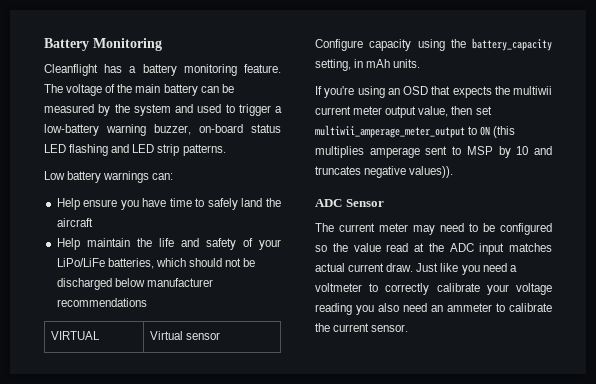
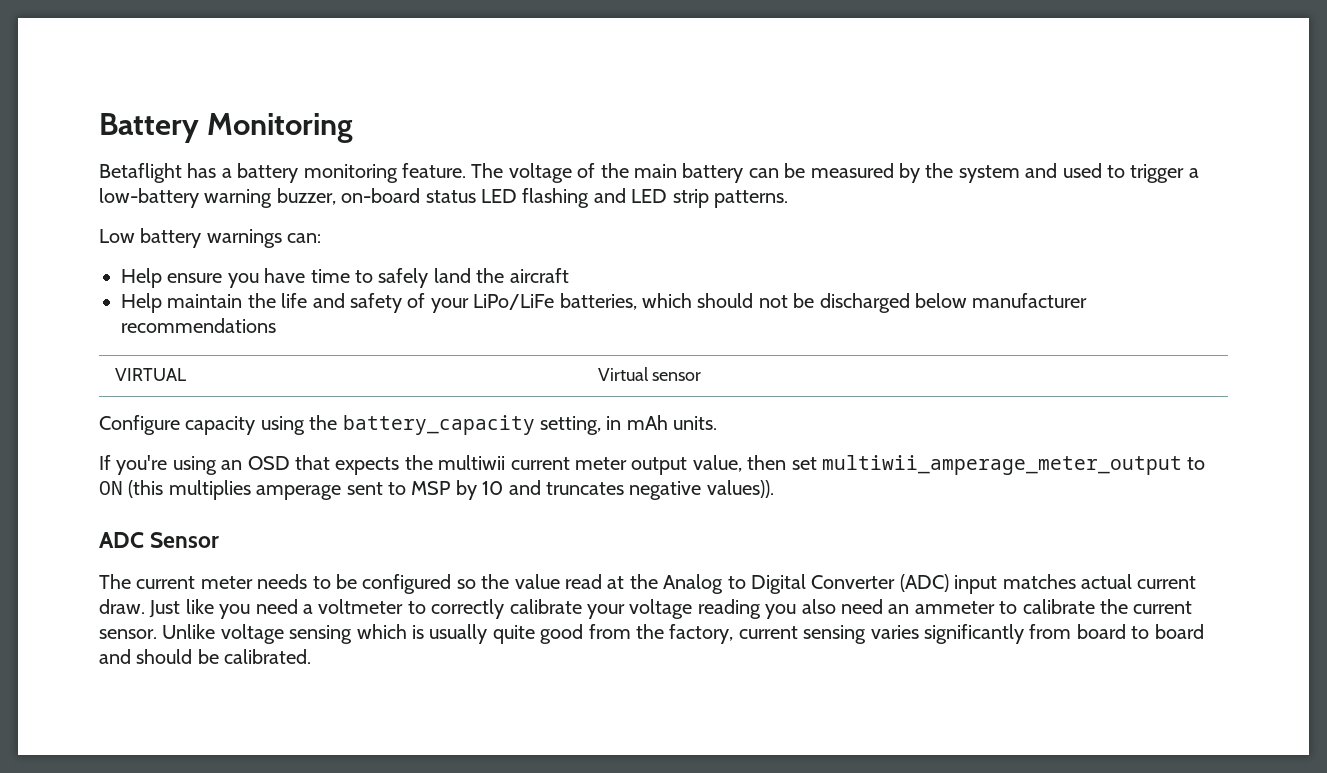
[44,64,98,76] Cleanflight -> [99,163,182,183] Betaflight
[413,223,464,235] may need -> [257,574,308,589] needs
[449,243,474,252] ADC -> [663,574,949,594] Analog to Digital Converter (ADC)
(409, 328) none -> [162,624,1204,644] [99,649,312,664] Unlike voltage sensing which is usually quite good from the factory, current sensing varies significantly from board to board and should be calibrated.

